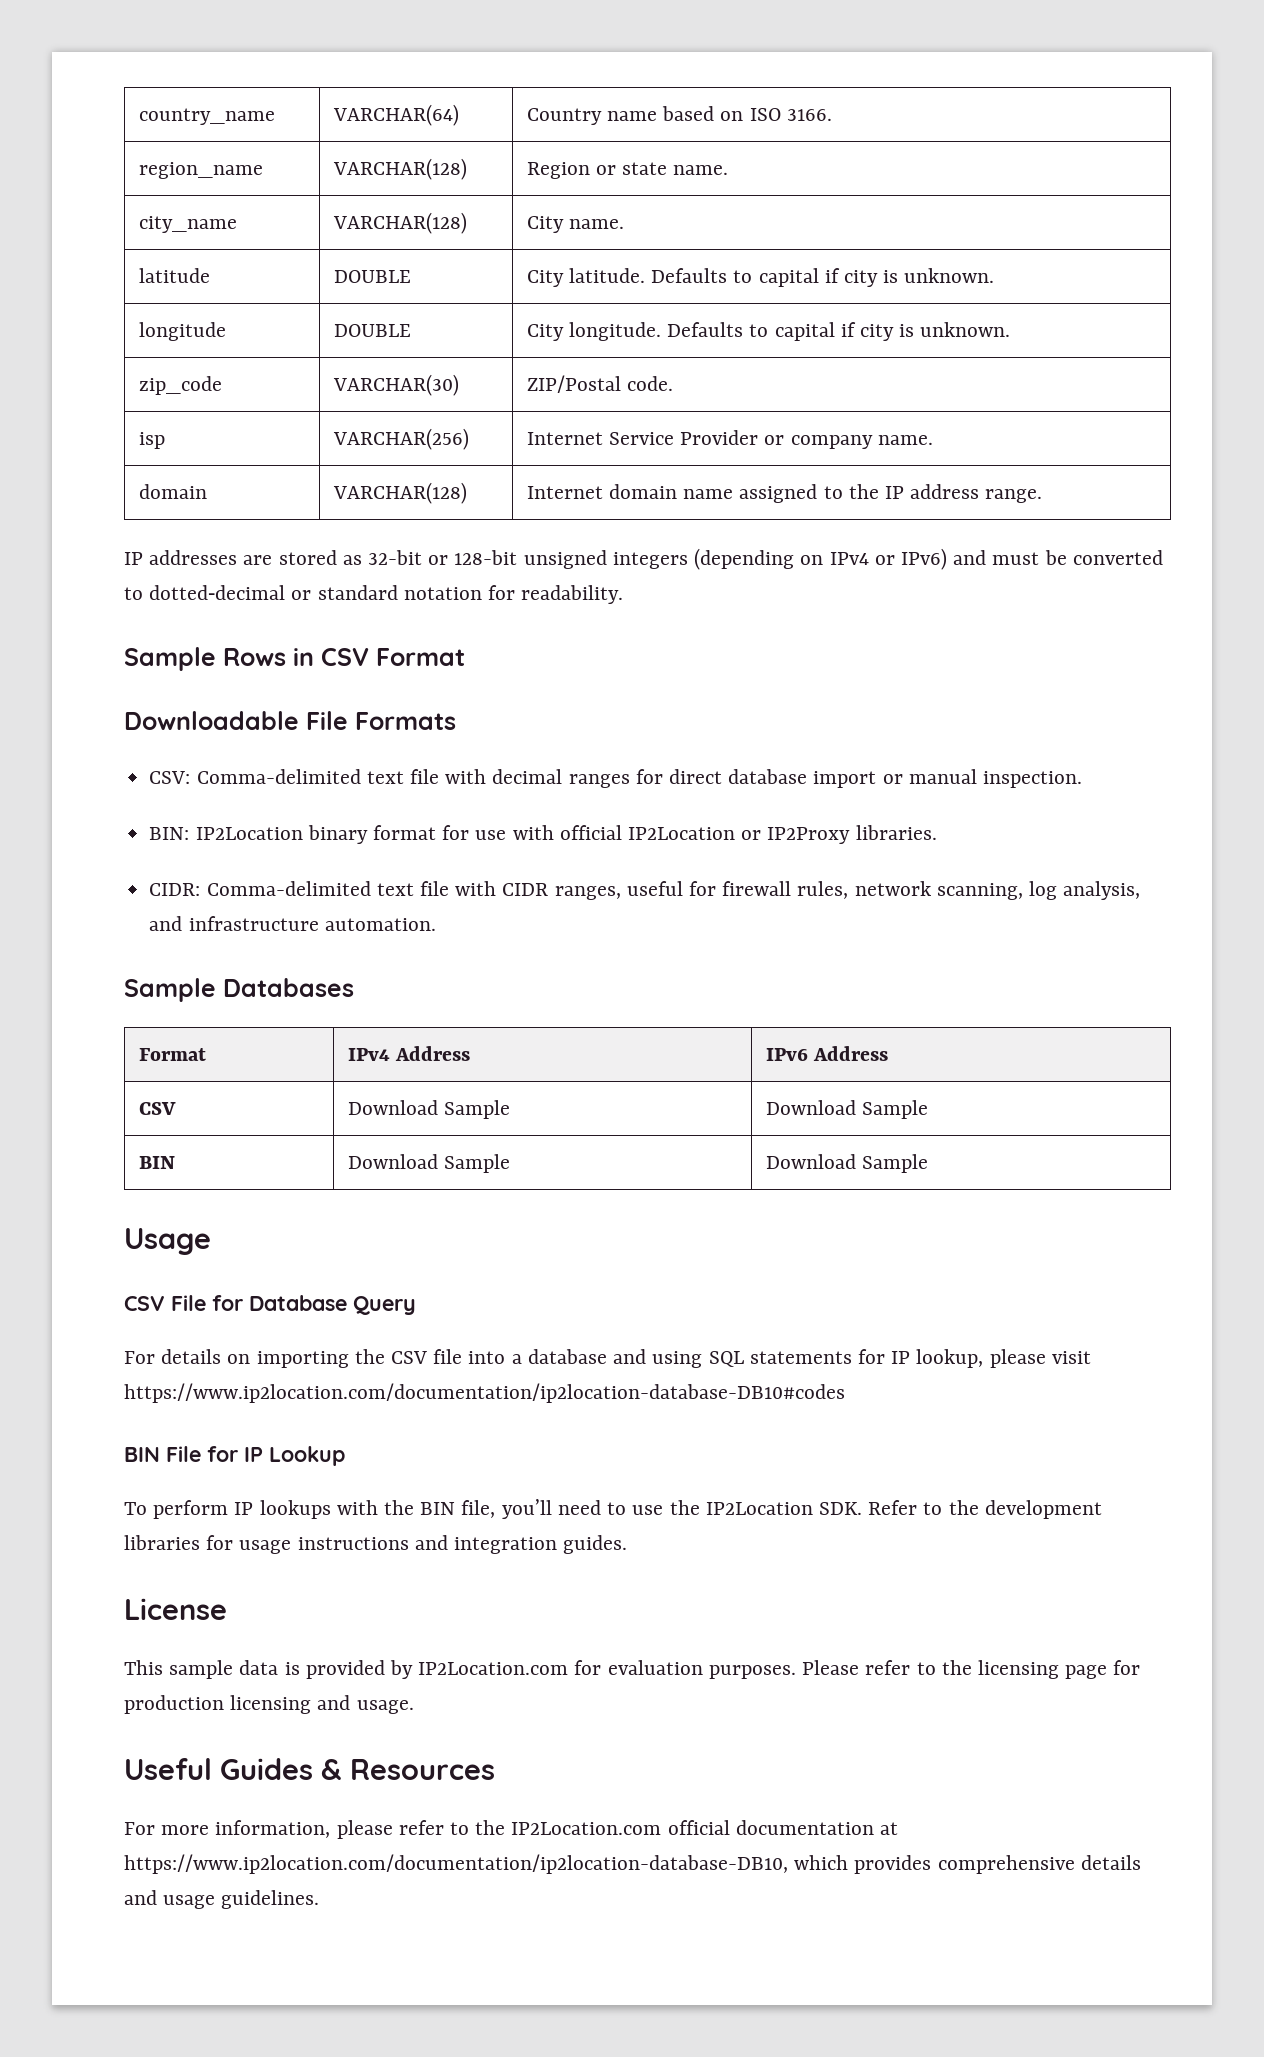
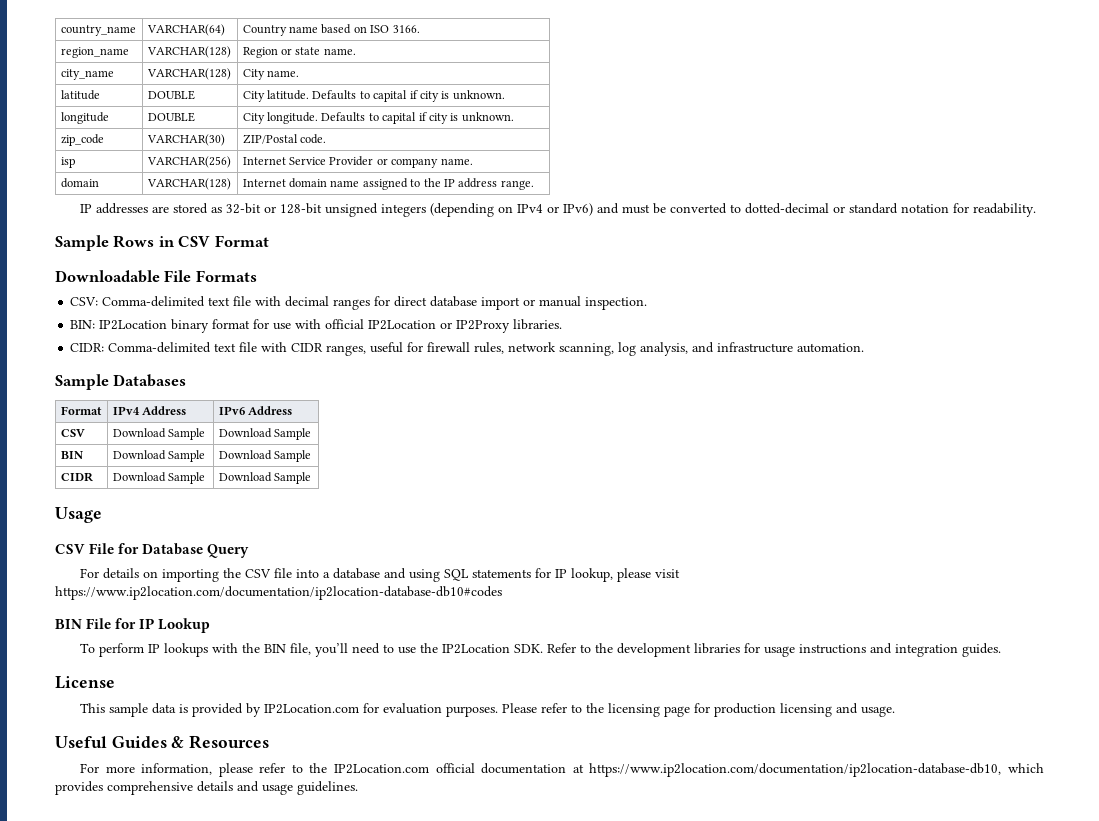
(928, 1163) none -> [60,472,93,482] [112,472,206,484] [218,472,312,484] // CIDR | Download Sample | Download Sample
[124,1383,845,1403] https://www.ip2location.com/documentation/ip2location-database-DB10#codes -> [55,586,502,600] https://www.ip2location.com/documentation/ip2location-database-db10#codes
[124,1854,788,1874] https://www.ip2location.com/documentation/ip2location-database-DB10, -> [589,763,1002,777] https://www.ip2location.com/documentation/ip2location-database-db10,

